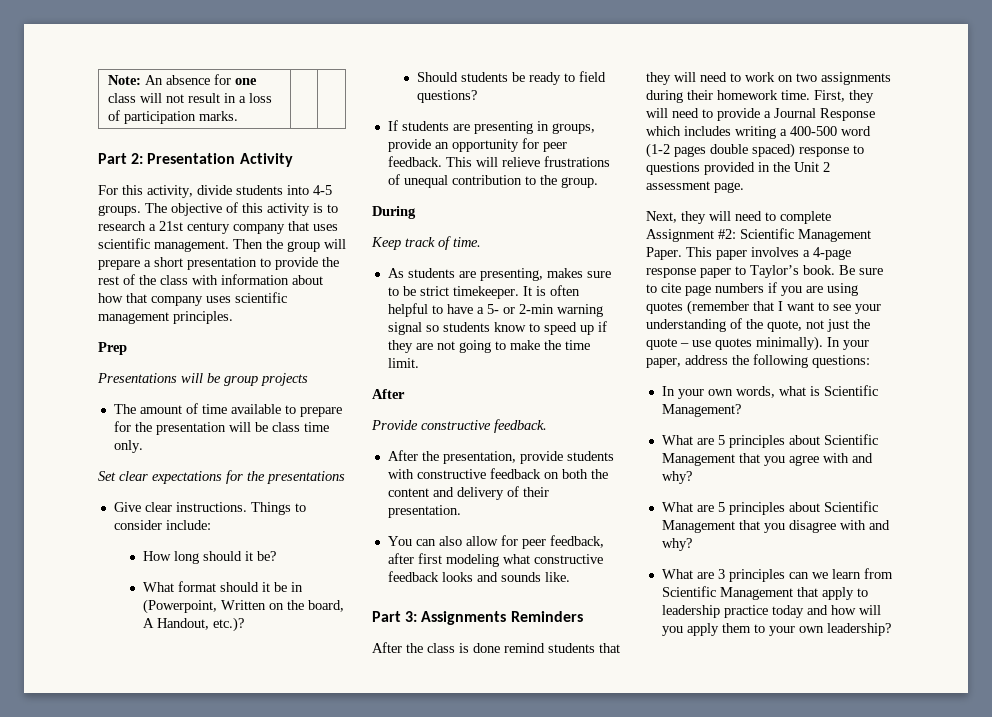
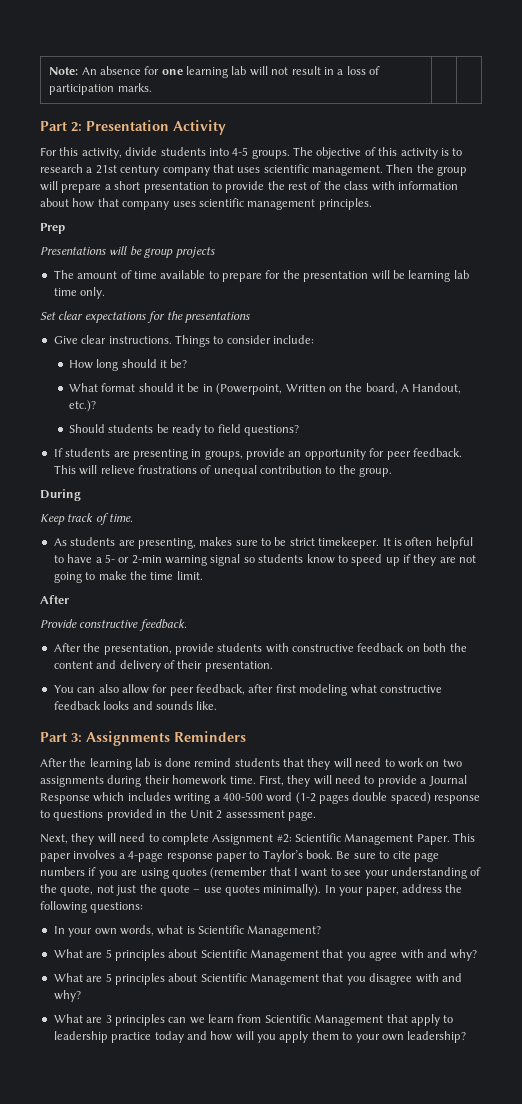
[107,93,136,103] class -> [186,66,247,78] learning lab
[271,422,300,432] class -> [408,270,469,282] learning lab
[427,643,455,653] class -> [89,758,151,770] learning lab

